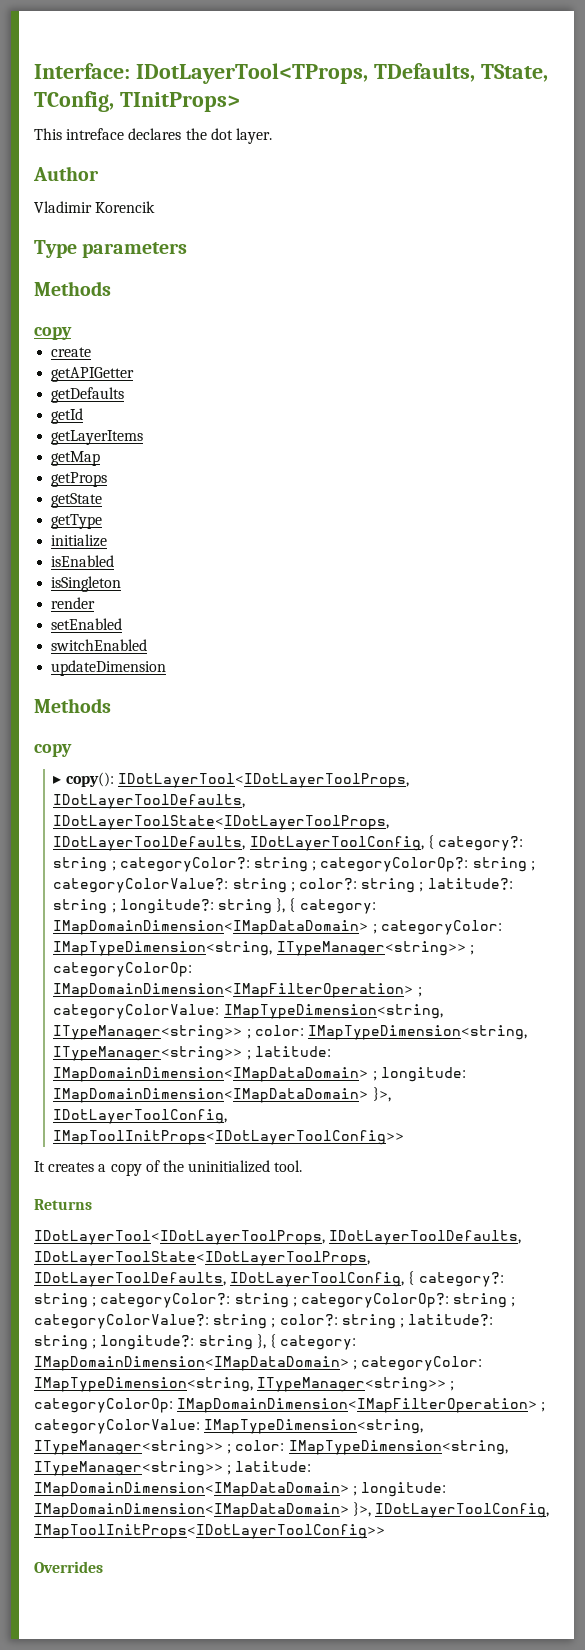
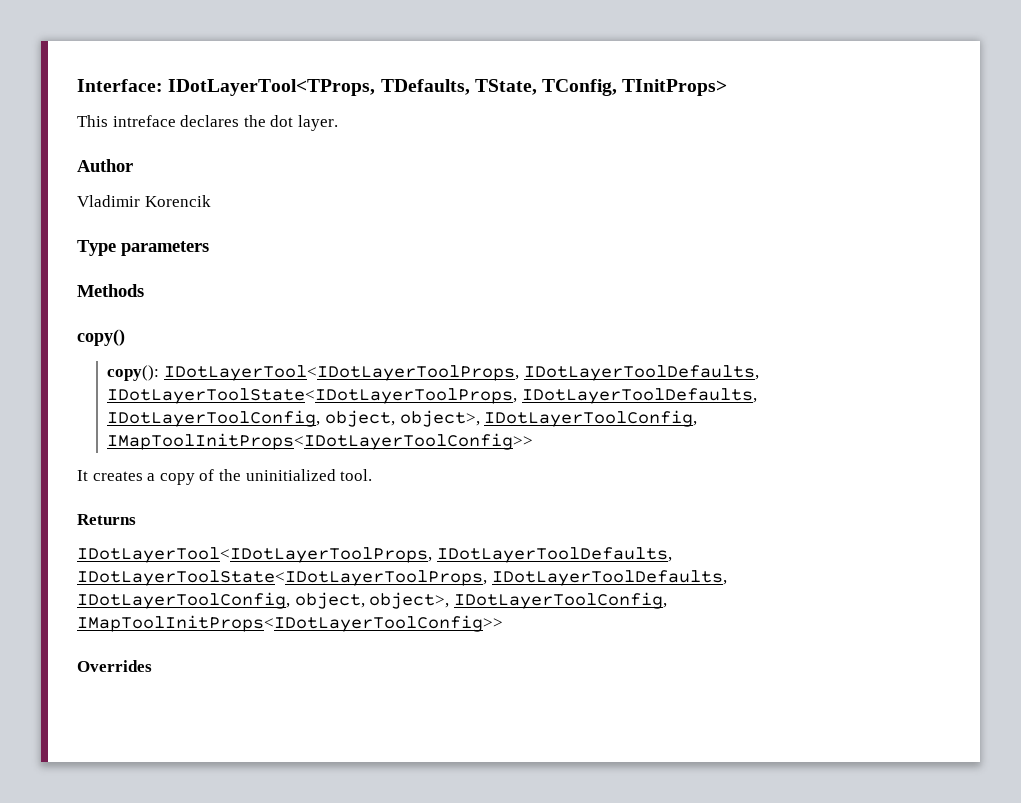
[34,327,72,340] [51,347,92,357] [51,367,135,382] [51,387,125,403] [51,408,84,424] [51,430,144,445] [51,451,101,466] [51,472,108,487] [51,493,103,508] [51,514,103,529] [51,534,108,547] [51,555,115,567] [51,576,122,592] [51,597,96,609] [51,618,123,630] [51,639,148,651] [51,660,167,676] [34,698,111,713] [34,744,72,757] [53,775,62,784] copy // create // getAPIGetter // getDefaults // getId // getLayerItems // getMap // getProps // getState // getType // initialize // isEnabled // isSingleton // render // setEnabled // switchEnabled // updateDimension // Methods // copy // ▸ -> [77,329,125,346] copy() //
[427,835,523,851] [53,857,535,872] [53,878,513,893] [53,898,376,914] [53,920,502,935] [53,941,474,956] [53,962,193,977] [53,983,422,998] [53,1004,443,1019] [53,1025,527,1040] [53,1046,331,1061] [53,1067,466,1082] [53,1087,391,1103] { category?: string ; categoryColor?: string ; categoryColorOp?: string ; categoryColorValue?: string ; color?: string ; latitude?: string ; longitude?: string }, { category: IMapDomainDimension<IMapDataDomain> ; categoryColor: IMapTypeDimension<string, ITypeManager<string>> ; categoryColorOp: IMapDomainDimension<IMapFilterOperation> ; categoryColorValue: IMapTypeDimension<string, ITypeManager<string>> ; color: IMapTypeDimension<string, ITypeManager<string>> ; latitude: IMapDomainDimension<IMapDataDomain> ; longitude: IMapDomainDimension<IMapDataDomain> }>, -> [325,410,480,427] object, object>,
[408,1271,504,1287] [34,1293,516,1308] [34,1314,494,1329] [34,1334,357,1350] [34,1356,483,1371] [34,1377,455,1392] [34,1398,546,1413] [34,1419,424,1434] [34,1440,508,1455] [34,1461,312,1476] [34,1482,447,1497] [34,1502,372,1518] { category?: string ; categoryColor?: string ; categoryColorOp?: string ; categoryColorValue?: string ; color?: string ; latitude?: string ; longitude?: string }, { category: IMapDomainDimension<IMapDataDomain> ; categoryColor: IMapTypeDimension<string, ITypeManager<string>> ; categoryColorOp: IMapDomainDimension<IMapFilterOperation> ; categoryColorValue: IMapTypeDimension<string, ITypeManager<string>> ; color: IMapTypeDimension<string, ITypeManager<string>> ; latitude: IMapDomainDimension<IMapDataDomain> ; longitude: IMapDomainDimension<IMapDataDomain> }>, -> [294,592,450,609] object, object>,

